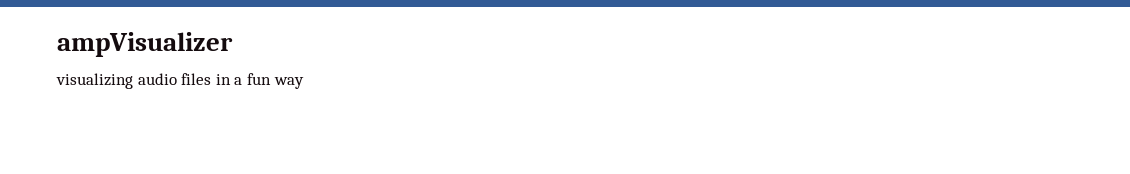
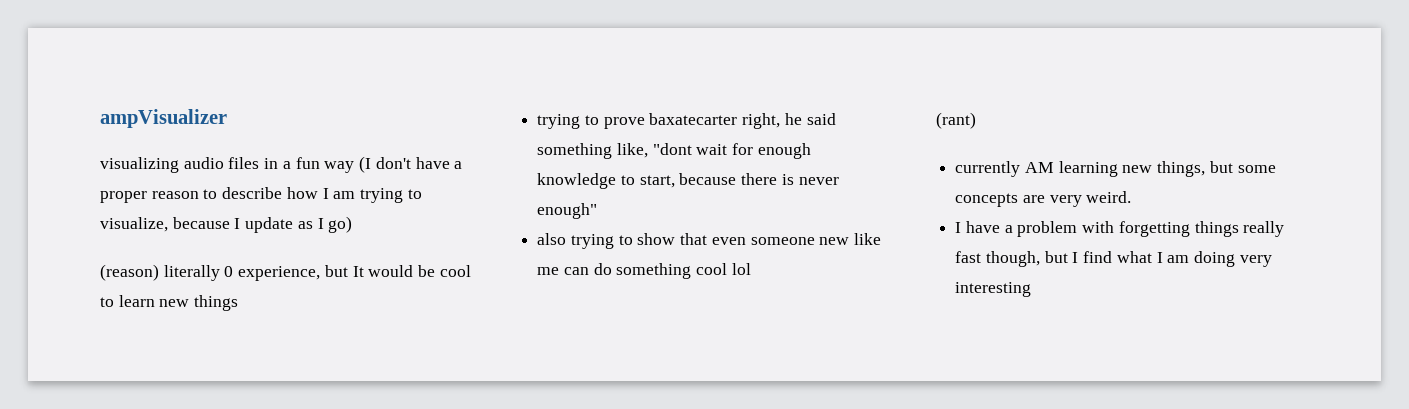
(304, 83) none -> [359,156,463,173] [100,187,422,203] [100,216,353,233] [100,264,471,281] [100,295,239,311] [537,113,836,129] [537,143,811,159] [537,173,839,189] [537,203,598,219] [537,233,882,249] [537,263,751,279] [936,112,976,129] [955,161,1276,177] [955,191,1132,207] [955,221,1285,237] [955,251,1272,267] [955,282,1032,297] (I don't have a proper reason to describe how I am trying to visualize, because I update as I go) // (reason) literally 0 experience, but It would be cool to learn new things // trying to prove baxatecarter right, he said something like, "dont wait for enough knowledge to start, because there is never enough" // also trying to show that even someone new like me can do something cool lol // (rant) // currently AM learning new things, but some concepts are very weird. // I have a problem with forgetting things really fast though, but I find what I am doing very interesting

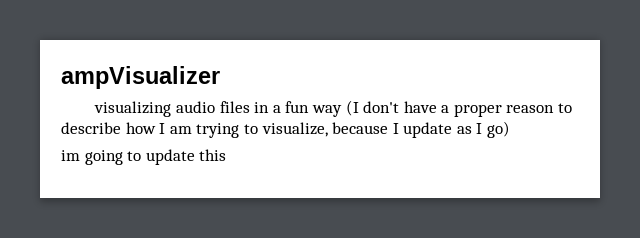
[100,264,471,281] [100,295,239,311] [537,113,836,129] [537,143,811,159] [537,173,839,189] [537,203,598,219] [537,233,882,249] [537,263,751,279] [936,112,976,129] [955,161,1276,177] [955,191,1132,207] [955,221,1285,237] [955,251,1272,267] [955,282,1032,297] (reason) literally 0 experience, but It would be cool to learn new things // trying to prove baxatecarter right, he said something like, "dont wait for enough knowledge to start, because there is never enough" // also trying to show that even someone new like me can do something cool lol // (rant) // currently AM learning new things, but some concepts are very weird. // I have a problem with forgetting things really fast though, but I find what I am doing very interesting -> [61,149,227,165] im going to update this

